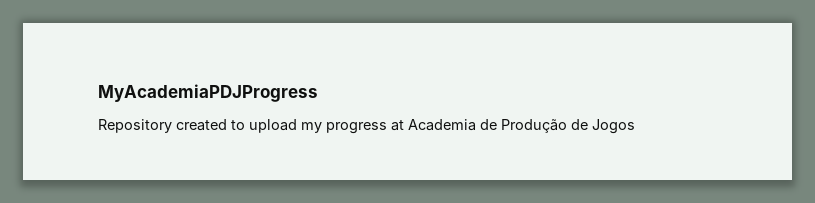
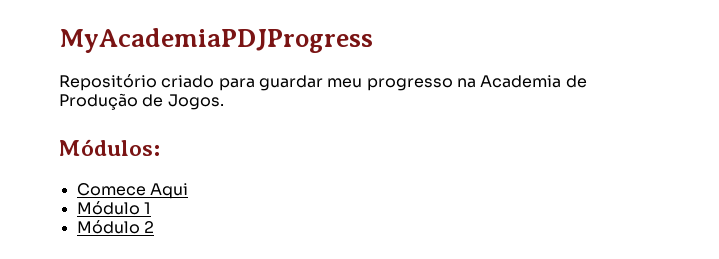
[98,119,635,134] Repository created to upload my progress at Academia de Produção de Jogos -> [59,74,587,91] [59,93,224,110] [59,139,160,156] [76,183,188,199] [76,201,151,215] [76,220,154,234] Repositório criado para guardar meu progresso na Academia de Produção de Jogos. // Módulos: // Comece Aqui // Módulo 1 // Módulo 2

